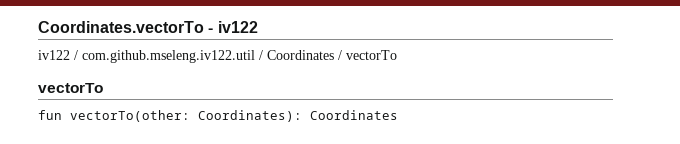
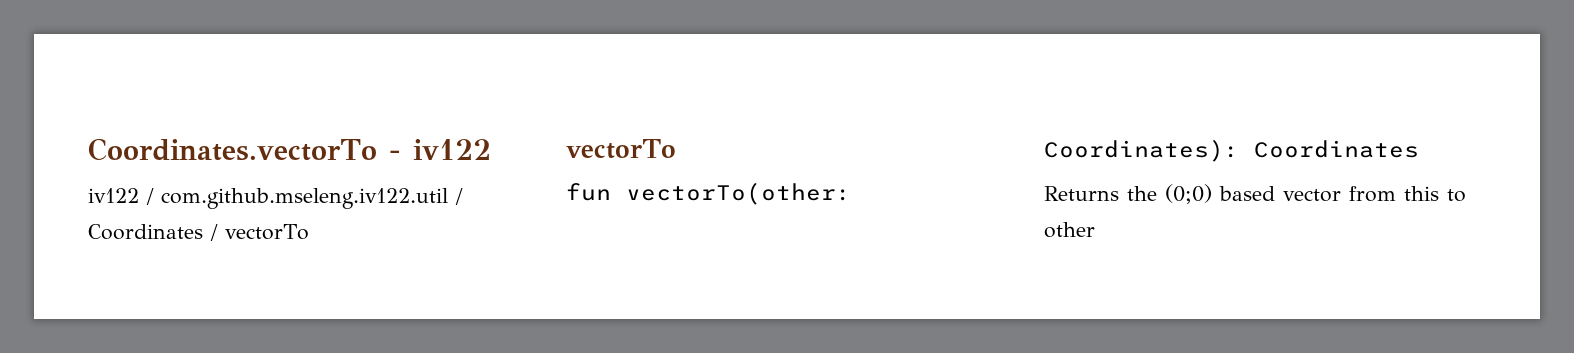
(398, 115) none -> [1044,184,1466,204] [1044,222,1095,238] // Returns the (0;0) based vector from this to other

